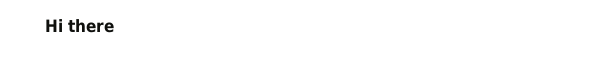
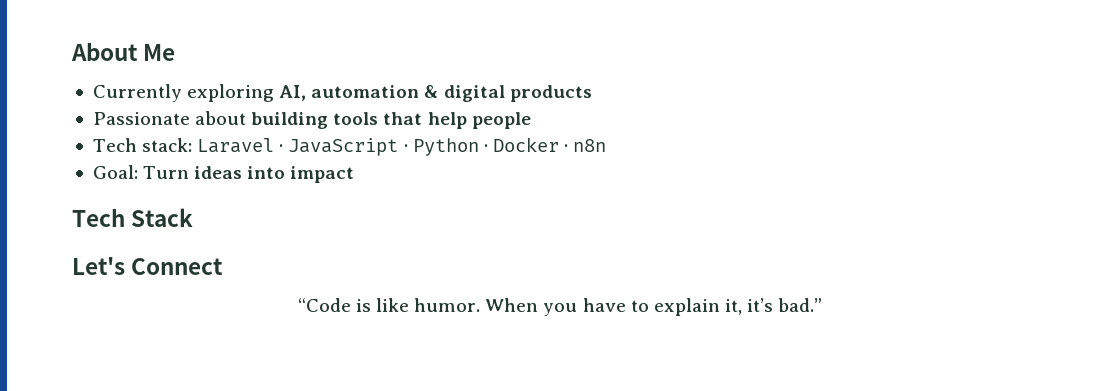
[45,19,114,33] Hi there -> [71,42,176,61] [92,84,592,102] [92,111,531,129] [92,137,607,156] [92,165,355,183] [72,208,194,227] [72,257,224,275] [297,298,823,316] About Me // Currently exploring AI, automation & digital products // Passionate about building tools that help people // Tech stack: Laravel · JavaScript · Python · Docker · n8n // Goal: Turn ideas into impact // Tech Stack // Let's Connect // “Code is like humor. When you have to explain it, it’s bad.”

